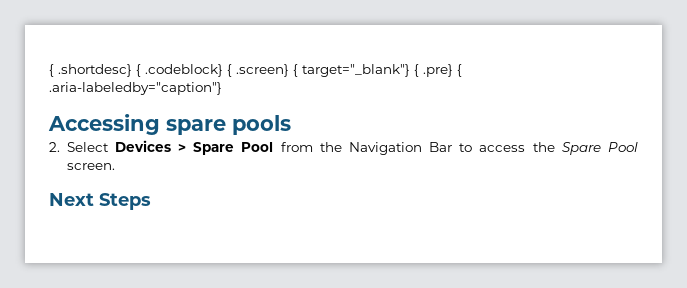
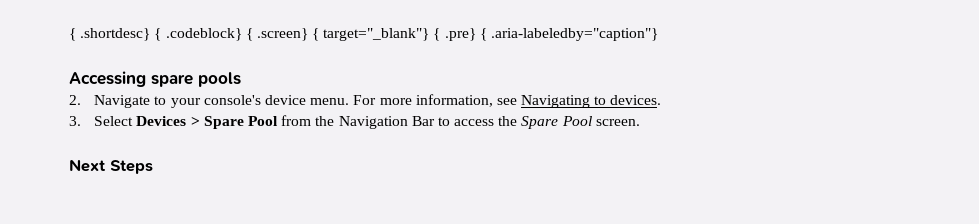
(60, 147) none -> [94,94,662,108] [69,116,81,126] Navigate to your console's device menu. For more information, see Navigating to devices. // 3.

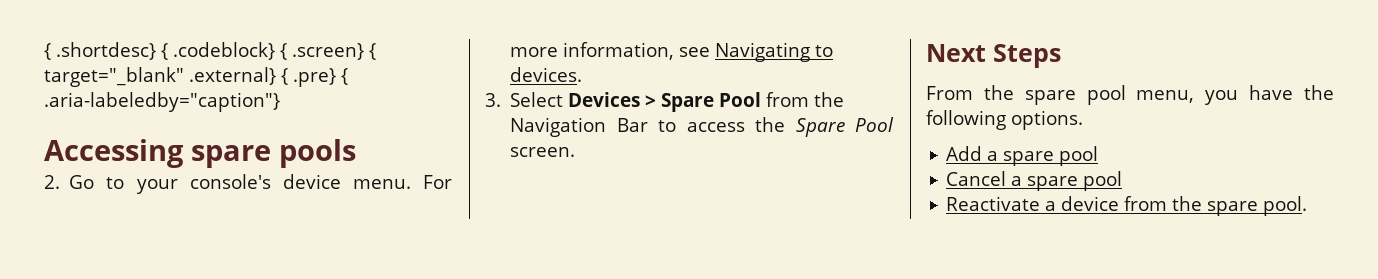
[323,28,430,41] target="_blank"} -> [44,67,276,87] target="_blank" .external}
[94,95,151,108] Navigate -> [69,175,95,189] Go
(153, 167) none -> [926,85,1334,105] [926,110,1083,130] [946,146,1099,166] [946,171,1123,191] [946,196,1308,216] // From the spare pool menu, you have the following options. // Add a spare pool // Cancel a spare pool // Reactivate a device from the spare pool.

